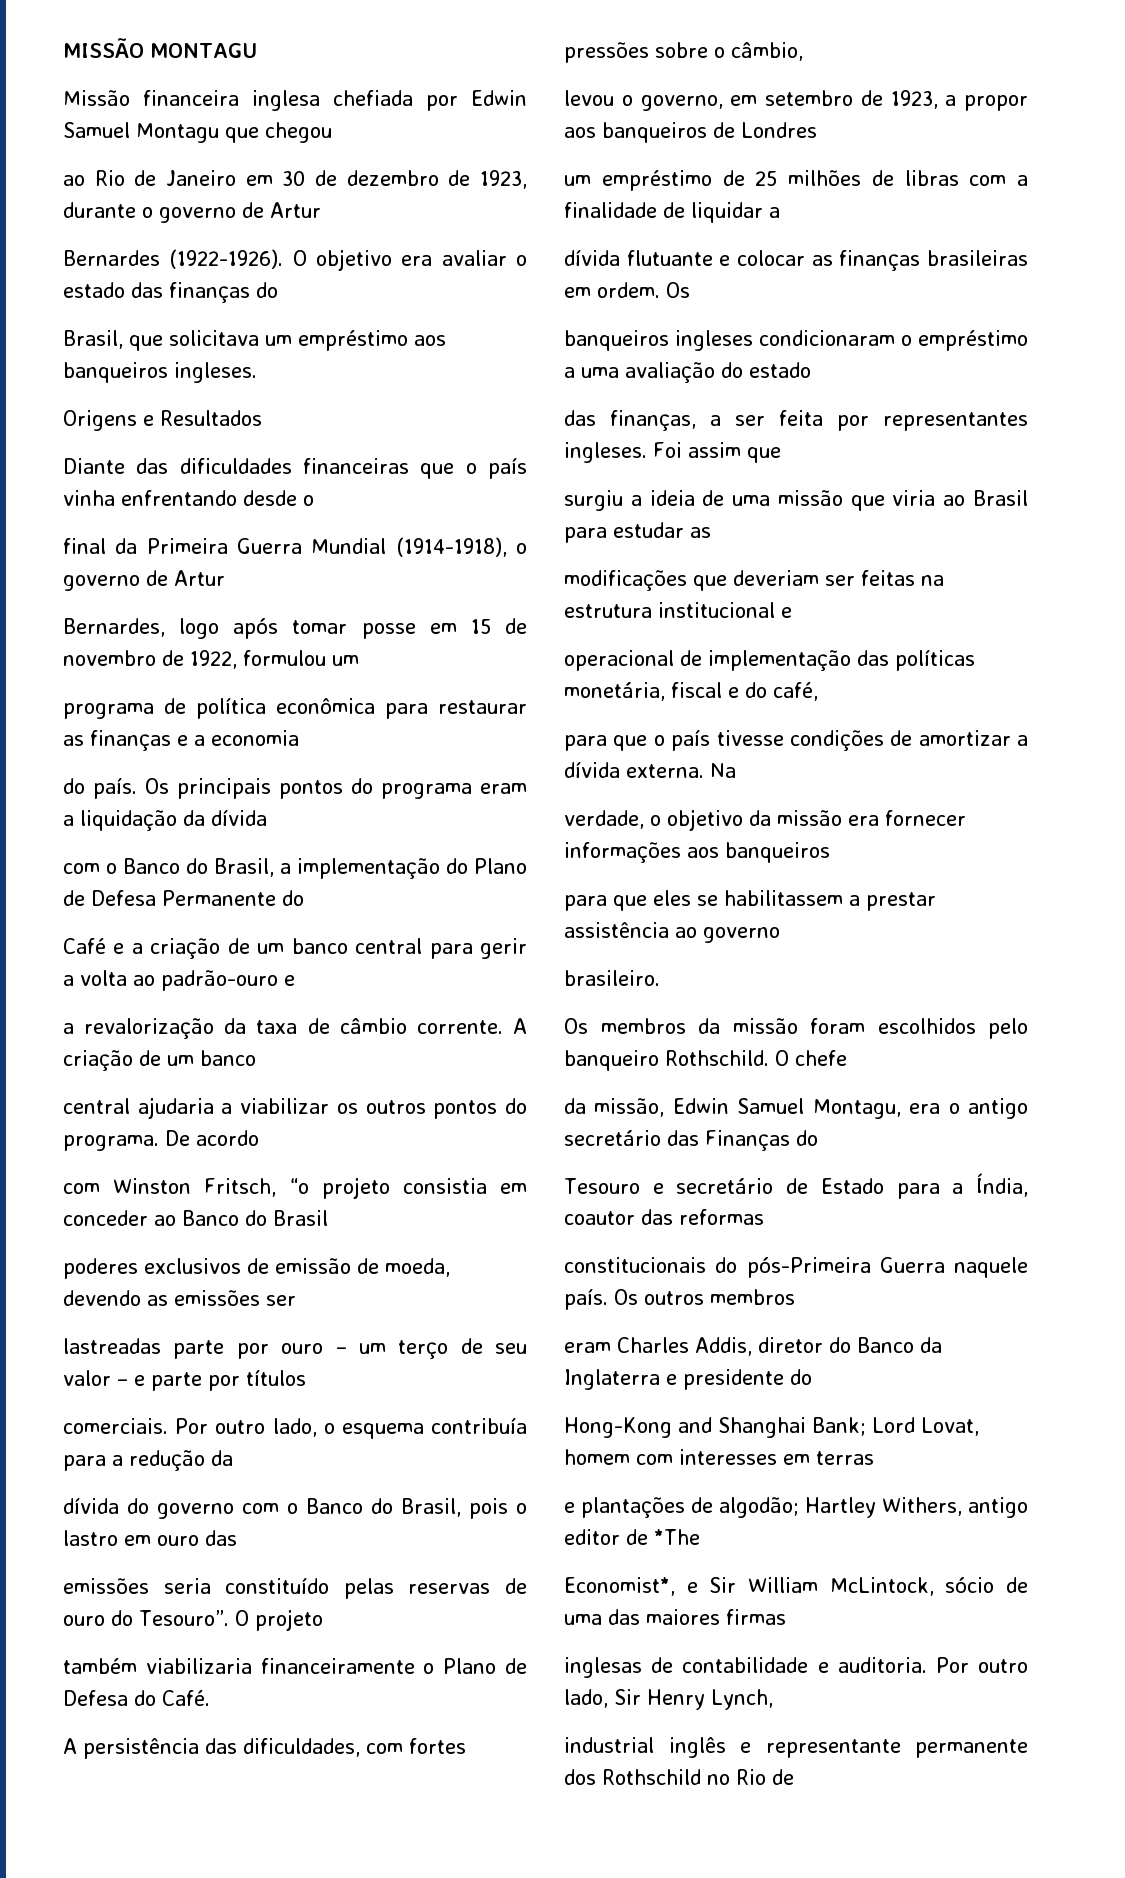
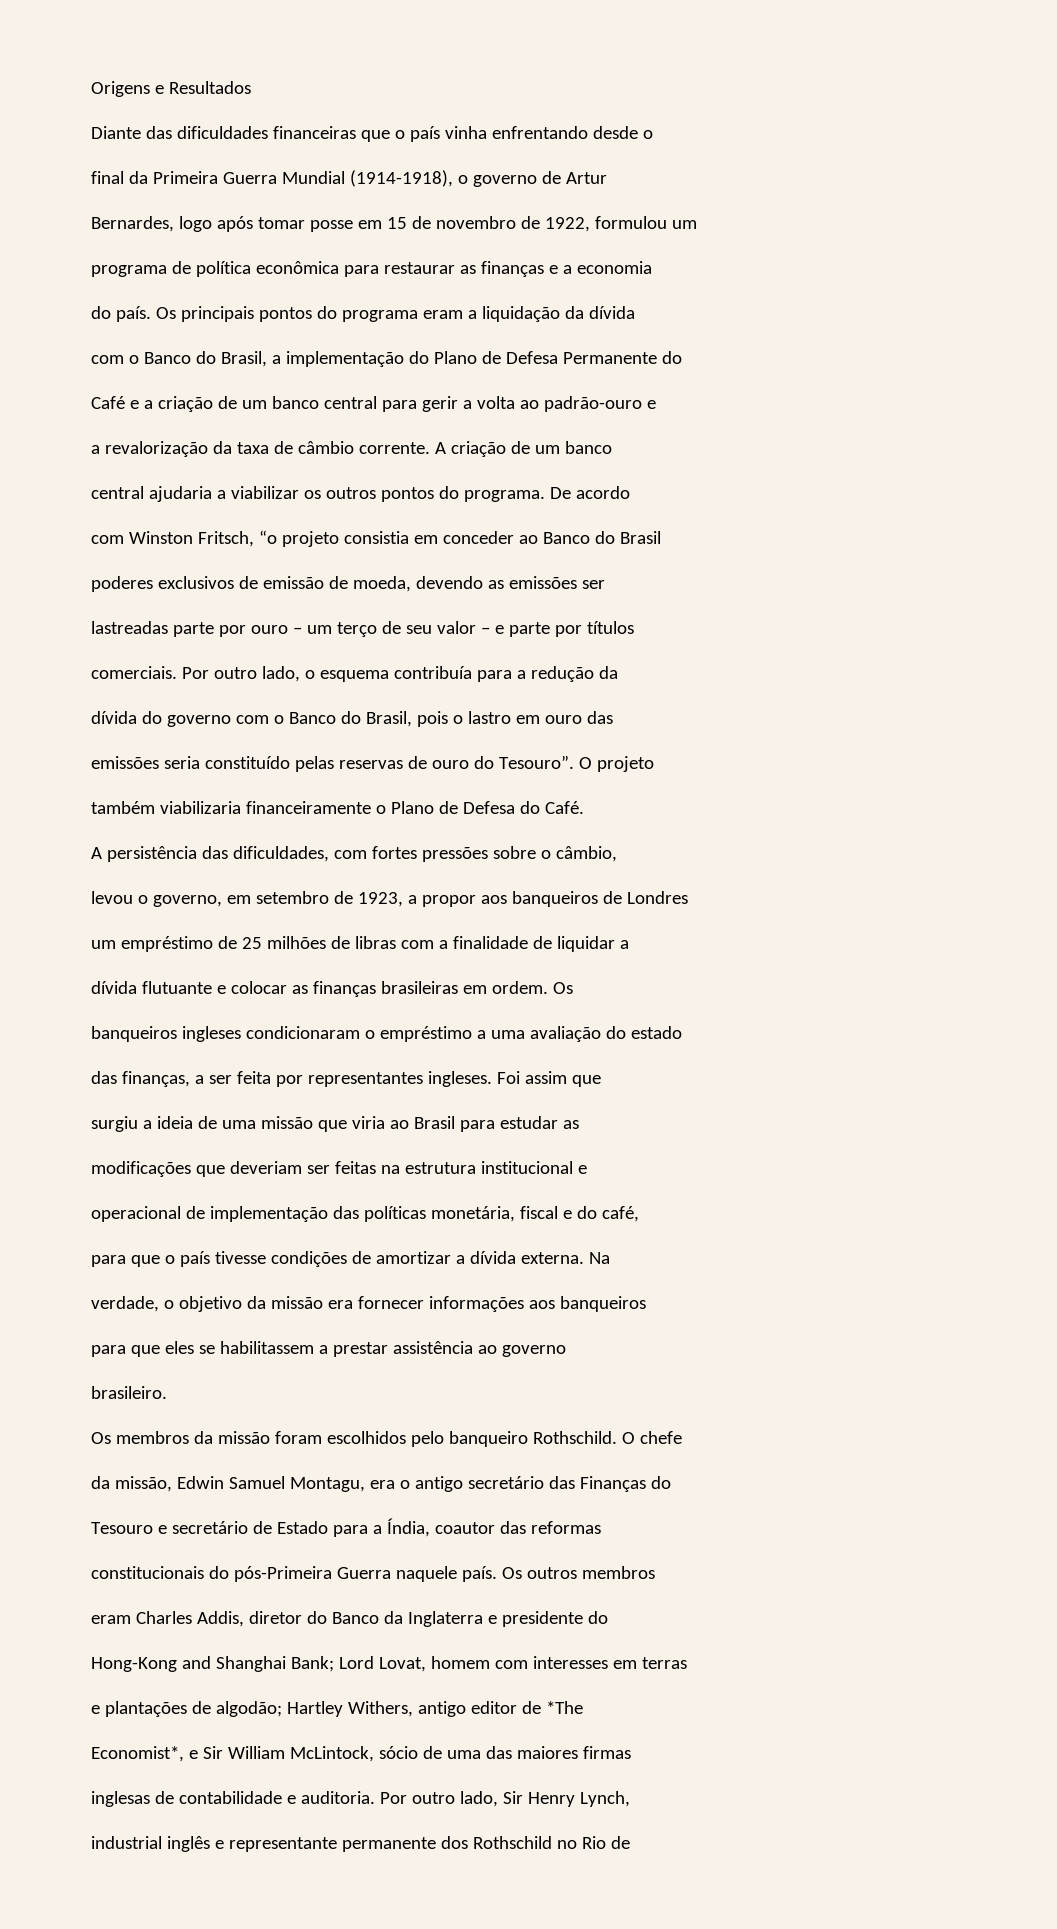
[63,38,257,58] [63,90,527,111] [63,122,332,143] [63,170,527,189] [63,202,321,223] [63,249,527,271] [63,282,278,303] [63,330,446,351] [63,362,257,383] MISSÃO MONTAGU // Missão financeira inglesa chefiada por Edwin Samuel Montagu que chegou // ao Rio de Janeiro em 30 de dezembro de 1923, durante o governo de Artur // Bernardes (1922-1926). O objetivo era avaliar o estado das finanças do // Brasil, que solicitava um empréstimo aos banqueiros ingleses. // -> (91, 89) none

